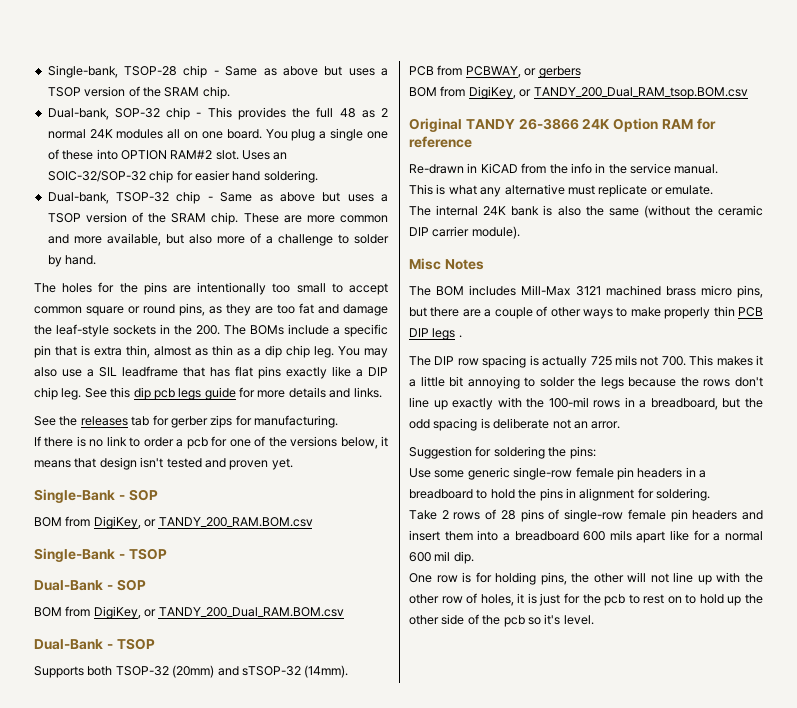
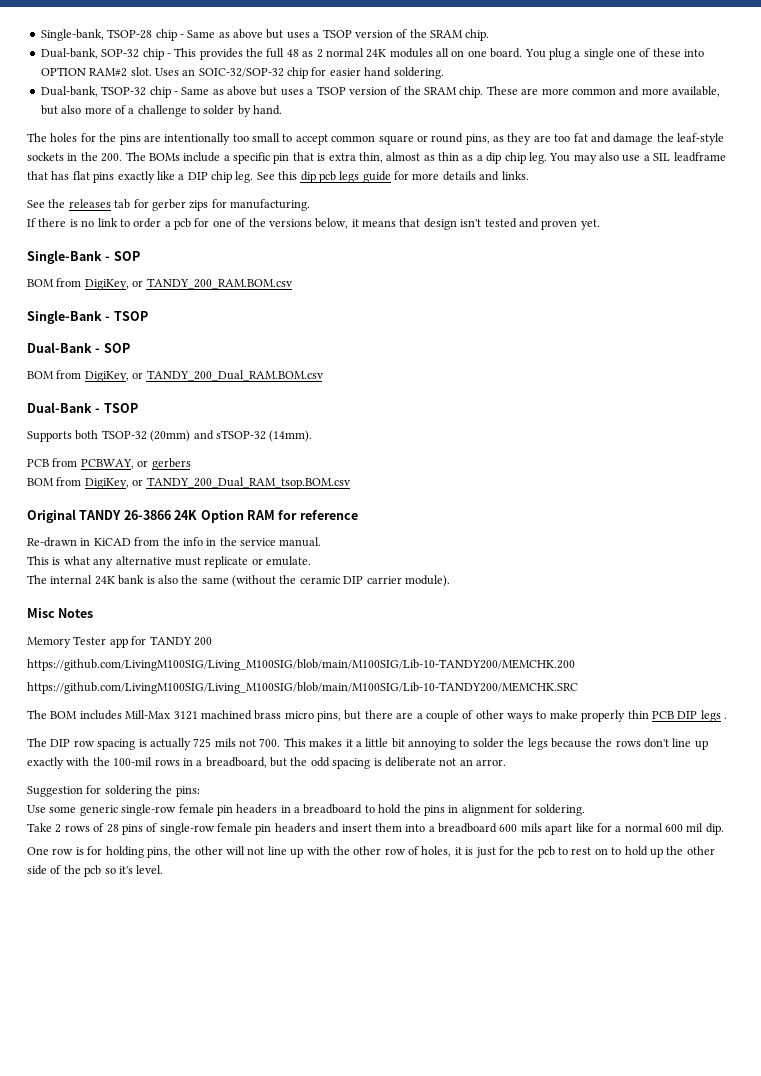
(484, 264) none -> [27,636,212,648] [27,659,575,671] [27,682,578,694] // Memory Tester app for TANDY 200 // https://github.com/LivingM100SIG/Living_M100SIG/blob/main/M100SIG/Lib-10-TANDY200/MEMCHK.200 // https://github.com/LivingM100SIG/Living_M100SIG/blob/main/M100SIG/Lib-10-TANDY200/MEMCHK.SRC

